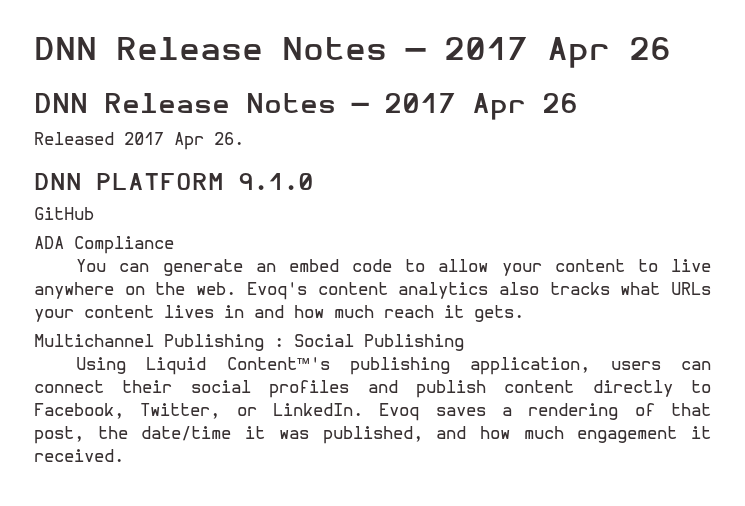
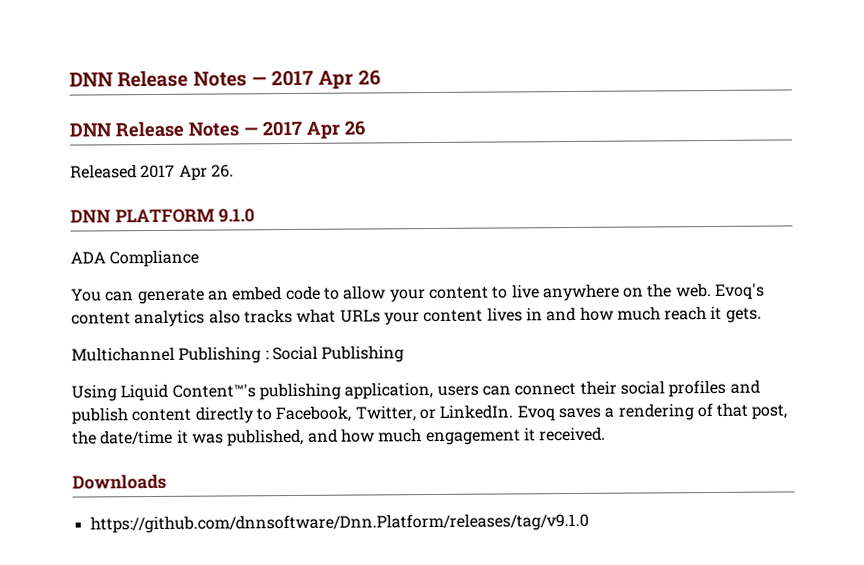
[34,207,94,220] // GitHub -> (256, 215) none
(124, 455) none -> [72,473,167,490] [89,512,589,534] // Downloads // https://github.com/dnnsoftware/Dnn.Platform/releases/tag/v9.1.0

